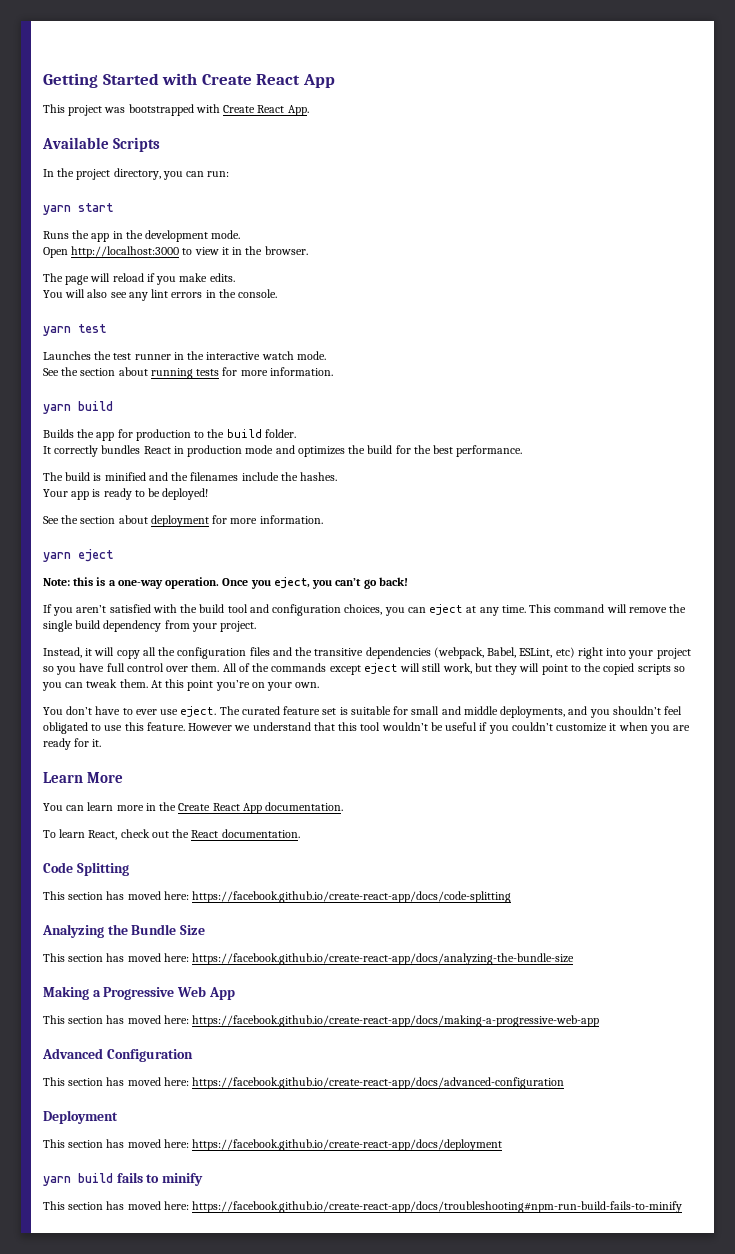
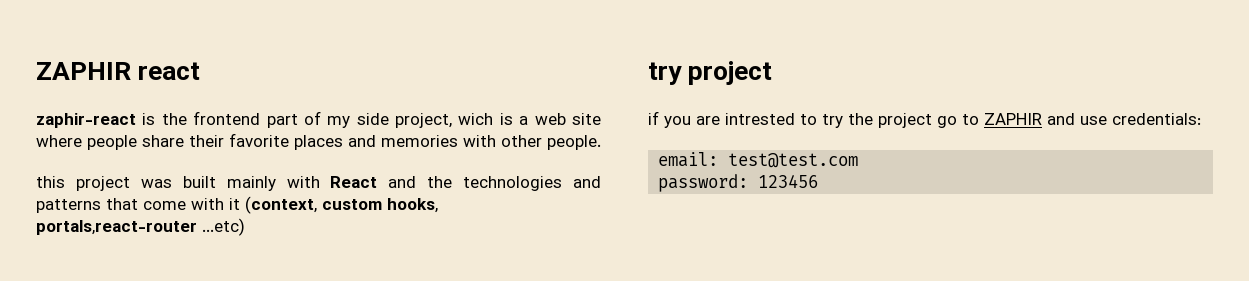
[43,73,335,88] [43,104,309,116] [42,137,161,152] [43,168,230,180] [43,203,113,215] [43,230,241,242] [43,246,308,258] [43,273,235,285] [43,289,278,301] [43,324,106,336] [43,351,326,360] [43,367,333,379] [43,401,113,414] [43,429,296,441] [43,445,523,457] [43,472,338,481] [43,488,209,500] [43,515,323,527] [43,549,113,562] [43,577,408,589] [43,604,687,616] [43,620,257,632] [43,647,691,659] [43,663,685,675] [42,679,320,691] [43,706,683,718] [43,722,691,734] [43,738,102,750] [43,772,124,783] [43,802,344,814] [43,829,300,840] [43,862,129,876] [43,891,512,903] [42,924,205,938] [43,953,575,965] [43,986,235,1000] [43,1015,600,1027] [42,1048,193,1062] [43,1077,565,1089] [43,1110,118,1124] [43,1139,503,1151] [43,1172,203,1186] [43,1201,683,1213] Getting Started with Create React App // This project was bootstrapped with Create React App. // Available Scripts // In the project directory, you can run: // yarn start // Runs the app in the development mode. // Open http://localhost:3000 to view it in the browser. // The page will reload if you make edits. // You will also see any lint errors in the console. // yarn test // Launches the test runner in the interactive watch mode. // See the section about running tests for more information. // yarn build // Builds the app for production to the build folder. // It correctly bundles React in production mode and optimizes the build for the best performance. // The build is minified and the filenames include the hashes. // Your app is ready to be deployed! // See the section about deployment for more information. // yarn eject // Note: this is a one-way operation. Once you eject, you can’t go back! // If you aren’t satisfied with the build tool and configuration choices, you can eject at any time. This command will remove the single build dependency from your project. // Instead, it will copy all the configuration files and the transitive dependencies (webpack, Babel, ESLint, etc) right into your project so you have full control over them. All of the commands except eject will still work, but they will point to the copied scripts so you can tweak them. At this point you’re on your own. // You don’t have to ever use eject. The curated feature set is suitable for small and middle deployments, and you shouldn’t feel obligated to use this feature. However we understand that this tool wouldn’t be useful if you couldn’t customize it when you are ready for it. // Learn More // You can learn more in the Create React App documentation. // To learn React, check out the React documentation. // Code Splitting // This section has moved here: https://facebook.github.io/create-react-app/docs/code-splitting // Analyzing the Bundle Size // This section has moved here: https://facebook.github.io/create-react-app/docs/analyzing-the-bundle-size // Making a Progressive Web App // This section has moved here: https://facebook.github.io/create-react-app/docs/making-a-progressive-web-app // Advanced Configuration // This section has moved here: https://facebook.github.io/create-react-app/docs/advanced-configuration // Deployment // This section has moved here: https://facebook.github.io/create-react-app/docs/deployment // yarn build fails to minify // This section has moved here: https://facebook.github.io/create-react-app/docs/troubleshooting#npm-run-build-fails-to-minify -> [36,62,201,80] [36,111,601,128] [36,133,601,150] [36,176,601,191] [36,196,438,214] [36,218,245,236] [648,61,773,85] [648,111,1201,128] [658,152,859,168] [658,174,819,192] ZAPHIR react // zaphir-react is the frontend part of my side project, wich is a web site where people share their favorite places and memories with other people. // this project was built mainly with React and the technologies and patterns that come with it (context, custom hooks, portals,react-router ...etc) // try project // if you are intrested to try the project go to ZAPHIR and use credentials: // email: test@test.com // password: 123456

